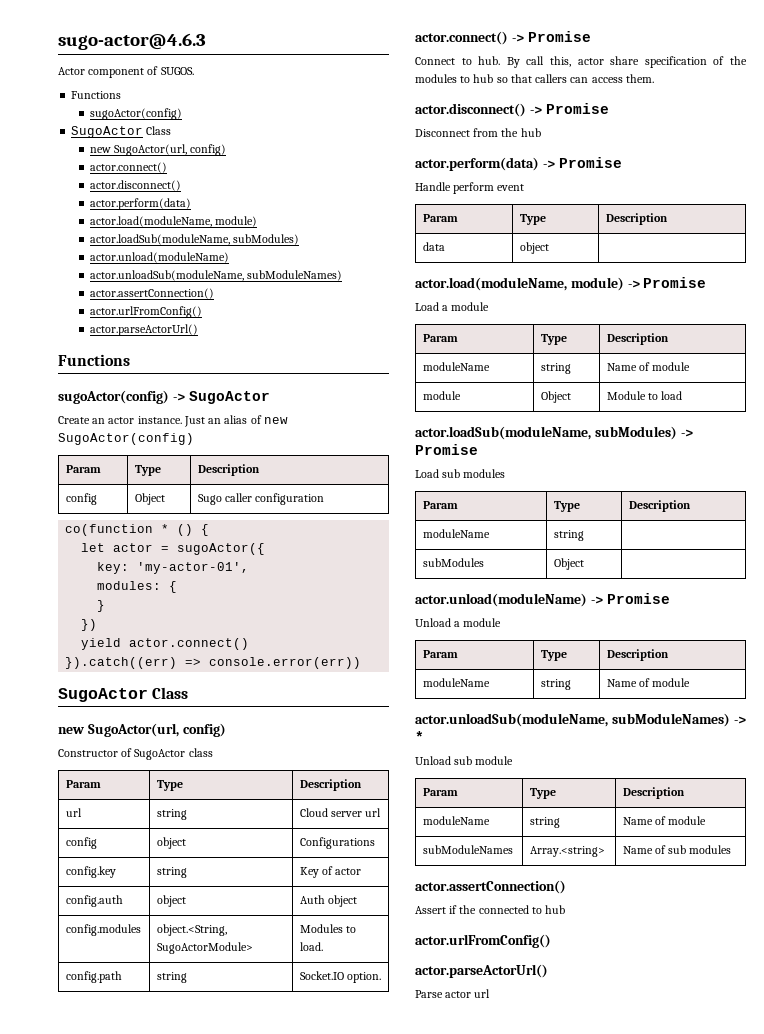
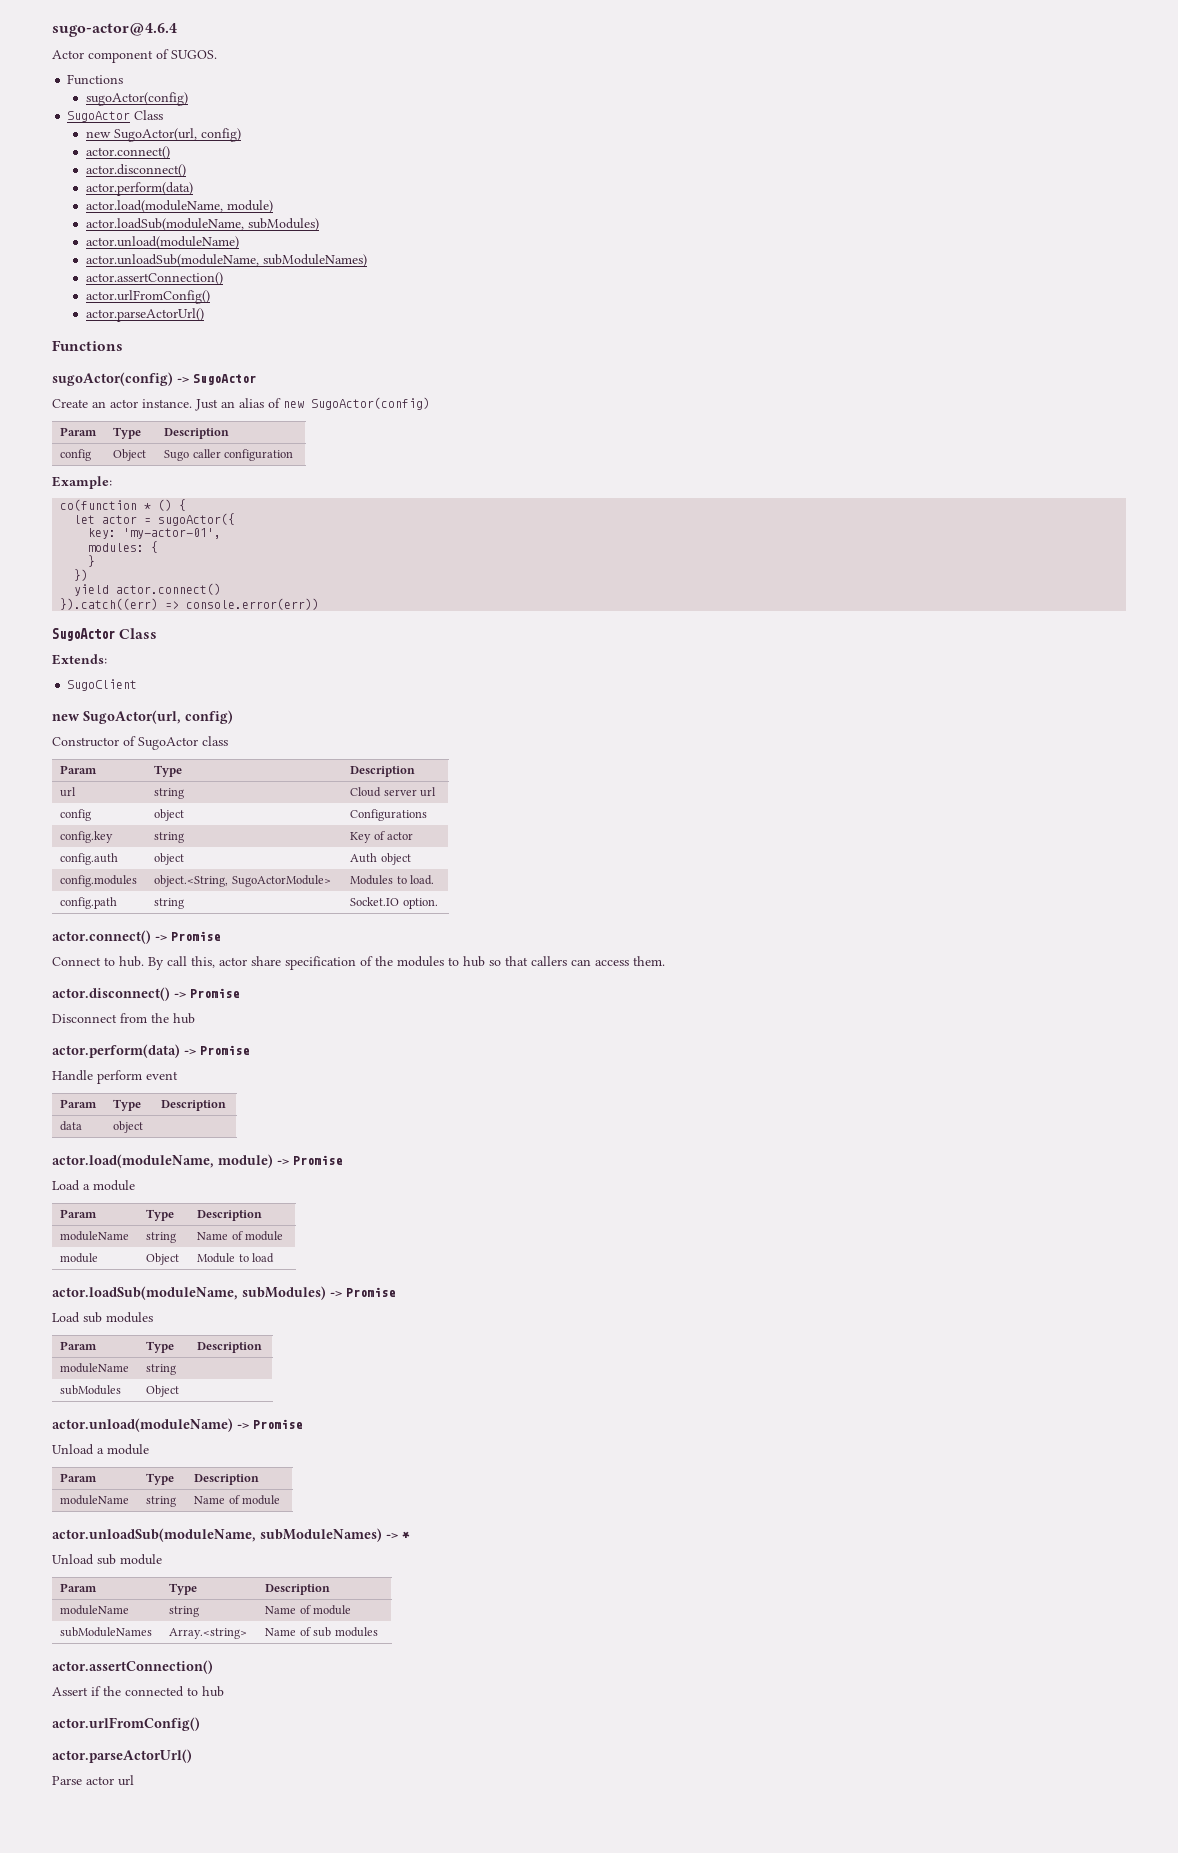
[58,33,206,50] sugo-actor@4.6.3 -> [52,23,177,37] sugo-actor@4.6.4
(325, 499) none -> [52,476,112,489] // Example:
(189, 693) none -> [52,654,107,665] [67,679,138,691] // Extends: // SugoClient

